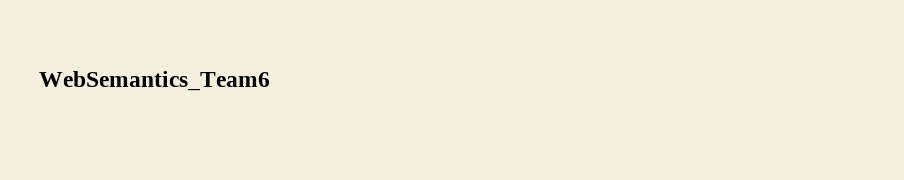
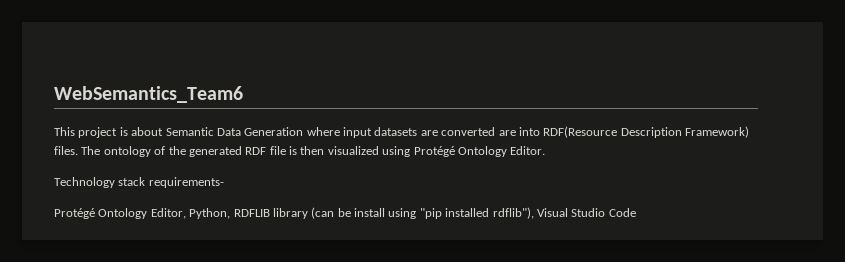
(270, 81) none -> [54,126,749,138] [54,146,546,157] [54,177,224,188] [54,207,636,219] // This project is about Semantic Data Generation where input datasets are converted are into RDF(Resource Description Framework) files. The ontology of the generated RDF file is then visualized using Protégé Ontology Editor. // Technology stack requirements- // Protégé Ontology Editor, Python, RDFLIB library (can be install using "pip installed rdflib"), Visual Studio Code

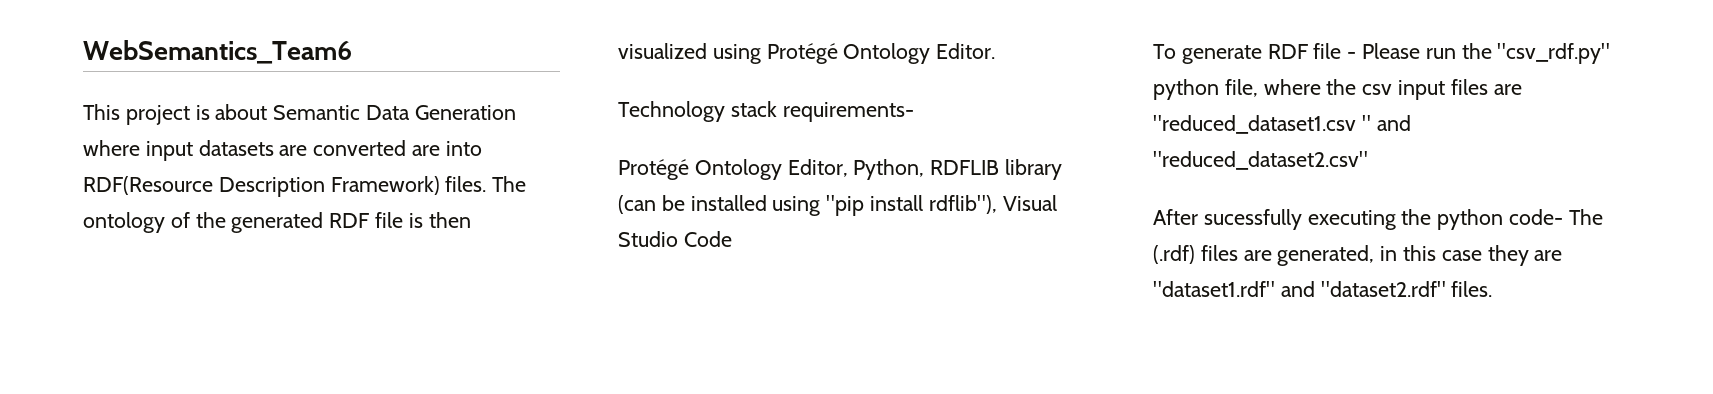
[354,208,385,217] install -> [690,195,767,211] installed
[445,208,490,217] installed -> [870,195,924,211] install
(636, 212) none -> [1153,43,1611,64] [1153,79,1522,100] [1153,115,1411,134] [1153,151,1368,170] [1153,209,1603,230] [1153,245,1563,266] [1153,281,1493,297] // To generate RDF file - Please run the "csv_rdf.py" python file, where the csv input files are "reduced_dataset1.csv " and "reduced_dataset2.csv" // After sucessfully executing the python code- The (.rdf) files are generated, in this case they are "dataset1.rdf" and "dataset2.rdf" files.

